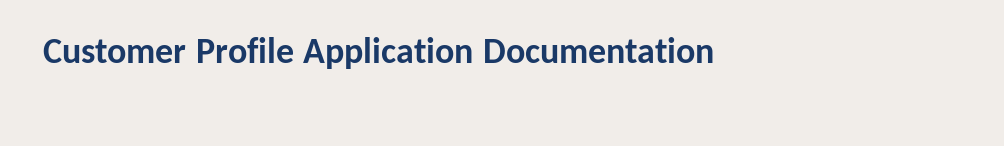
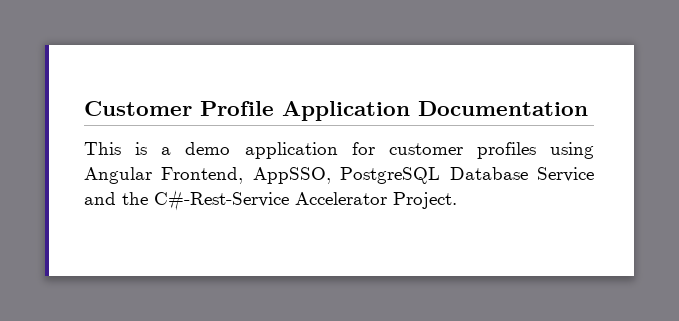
(715, 50) none -> [84,142,594,159] [84,167,594,184] [84,190,457,211] // This is a demo application for customer profiles using Angular Frontend, AppSSO, PostgreSQL Database Service and the C#-Rest-Service Accelerator Project.

